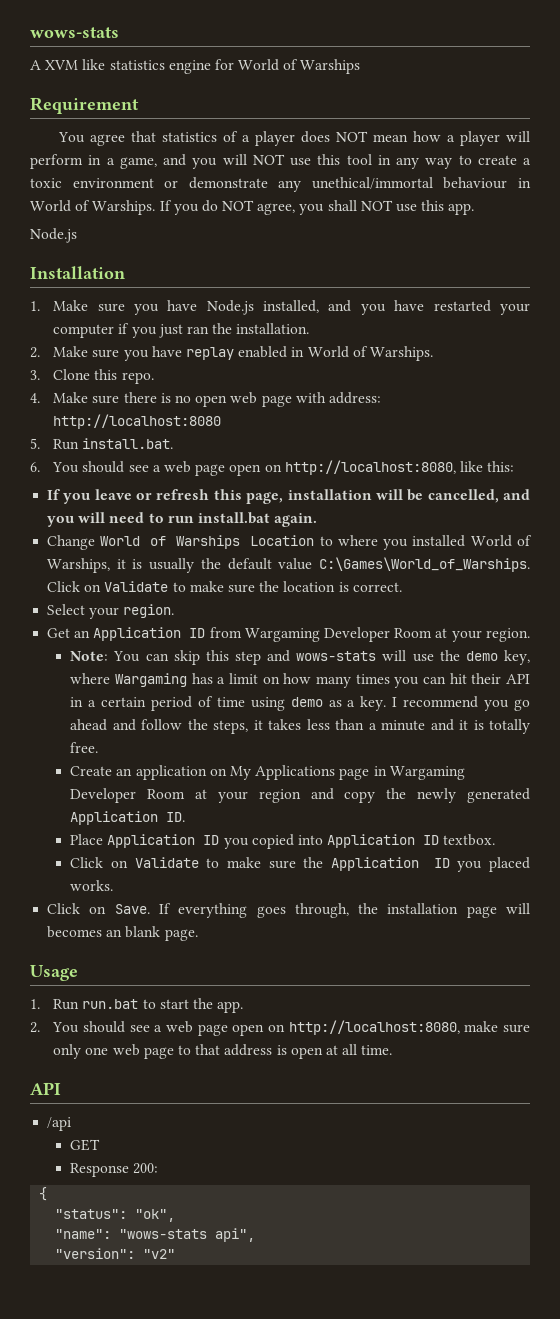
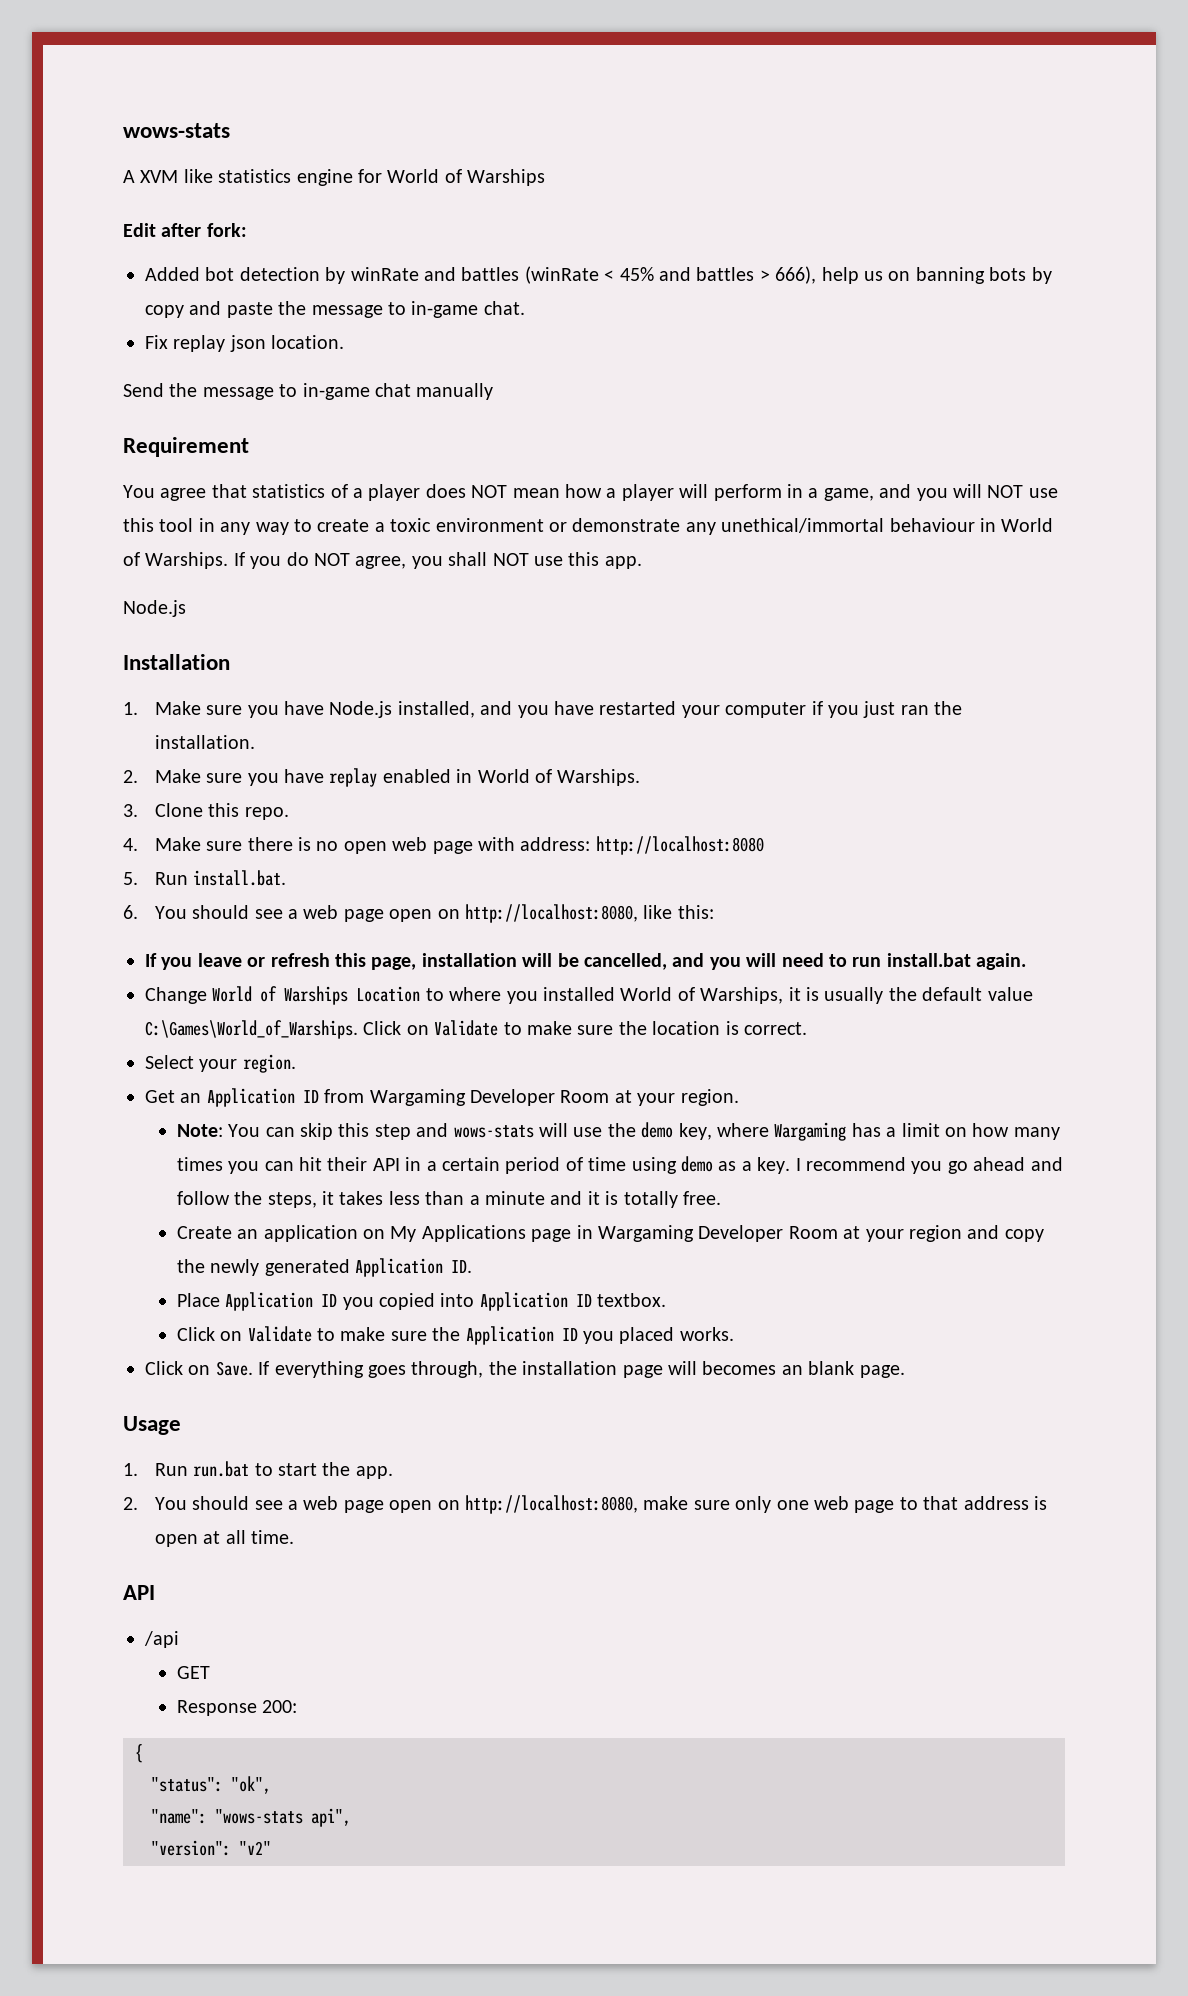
(361, 66) none -> [123,223,247,237] [145,266,1052,284] [145,301,525,318] [145,335,345,352] [123,383,494,400] // Edit after fork: // Added bot detection by winRate and battles (winRate < 45% and battles > 666), help us on banning bots by copy and paste the message to in-game chat. // Fix replay json location. // Send the message to in-game chat manually

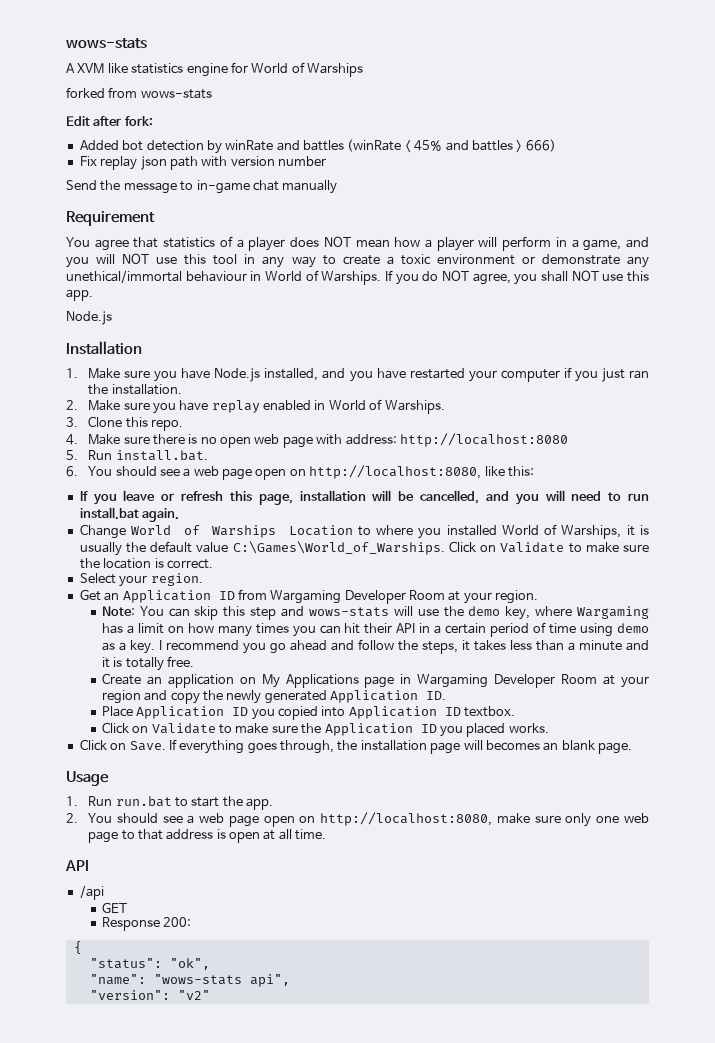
(546, 177) none -> [66,87,212,99] // forked from wows-stats
[775,266,1052,284] [145,301,525,318] 666), help us on banning bots by copy and paste the message to in-game chat. -> [525,139,556,152] 666)
[271,335,345,349] location. -> [169,156,326,170] path with version number

